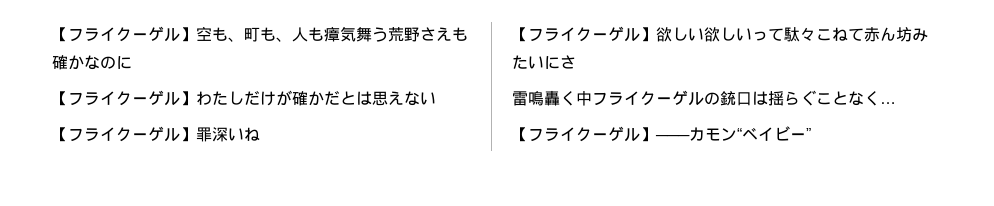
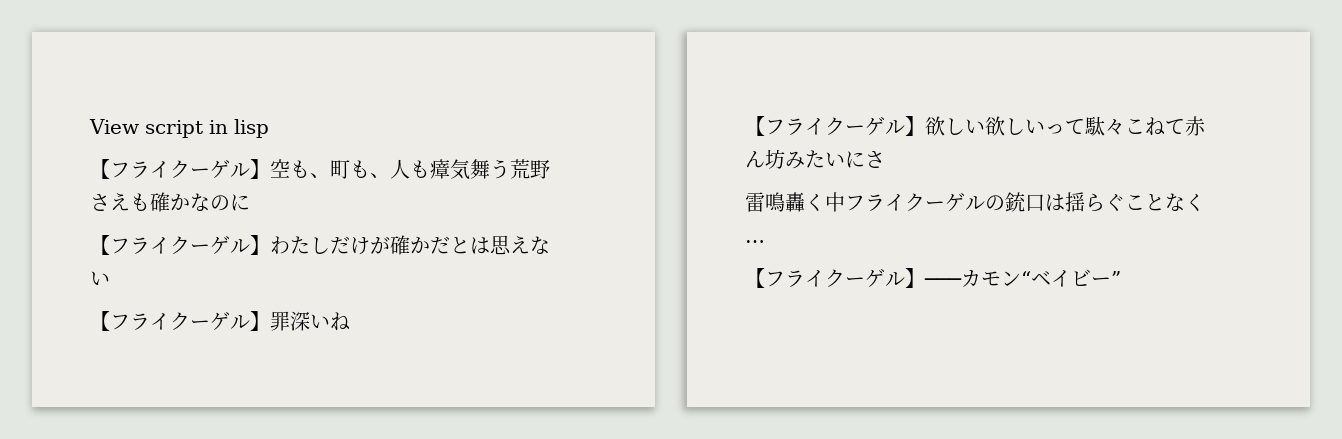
(52, 34) none -> [89,119,269,138] View script in lisp //

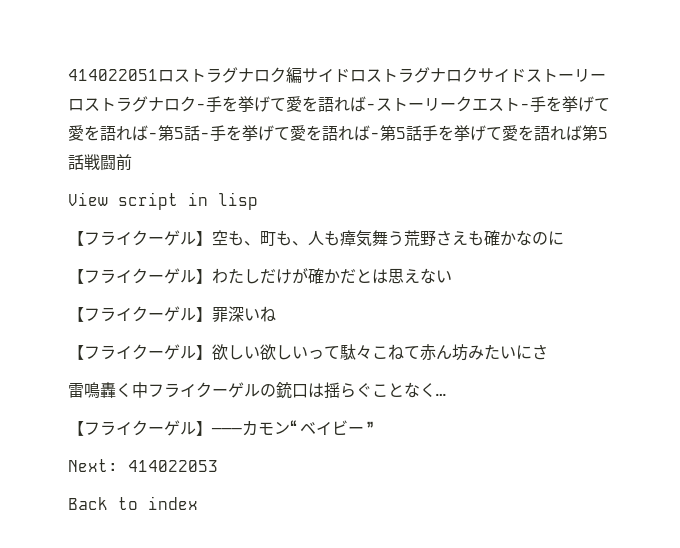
(89, 126) none -> [68,67,606,83] [68,96,610,113] [68,125,608,142] [68,154,132,171] 414022051ロストラグナロク編サイドロストラグナロクサイドストーリーロストラグナロク-手を挙げて愛を語れば-ストーリークエスト-手を挙げて愛を語れば-第5話-手を挙げて愛を語れば-第5話手を挙げて愛を語れば第5話戦闘前 //
(1121, 278) none -> [68,459,218,472] [68,496,198,510] // Next: 414022053 // Back to index

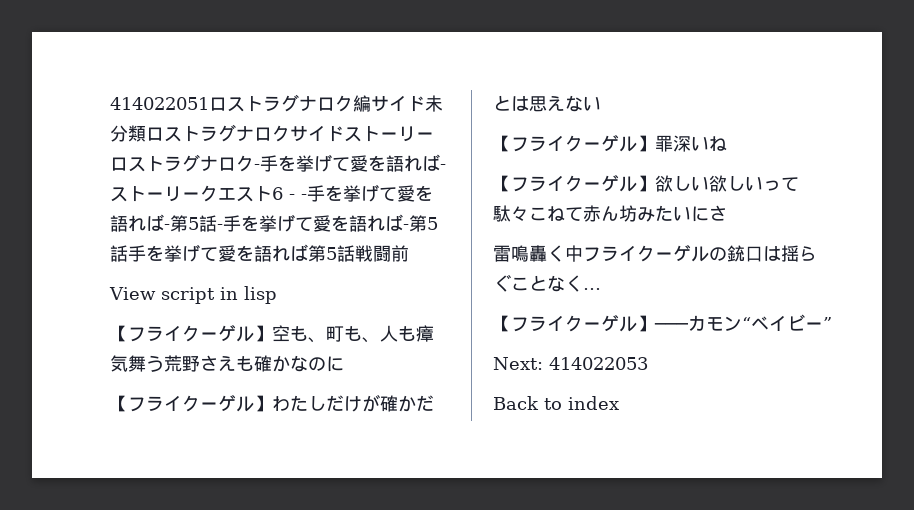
(350, 75) none -> [425,95,443,112] [110,125,146,142] 未分類
(520, 104) none -> [272,187,295,200] 6 -

